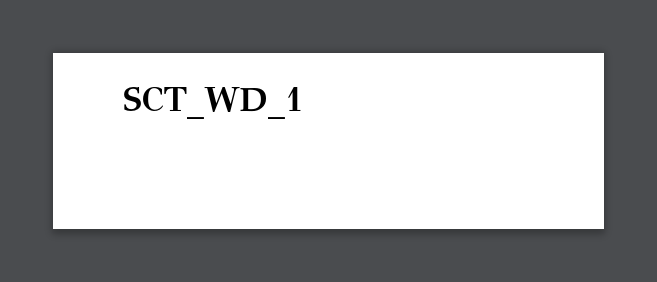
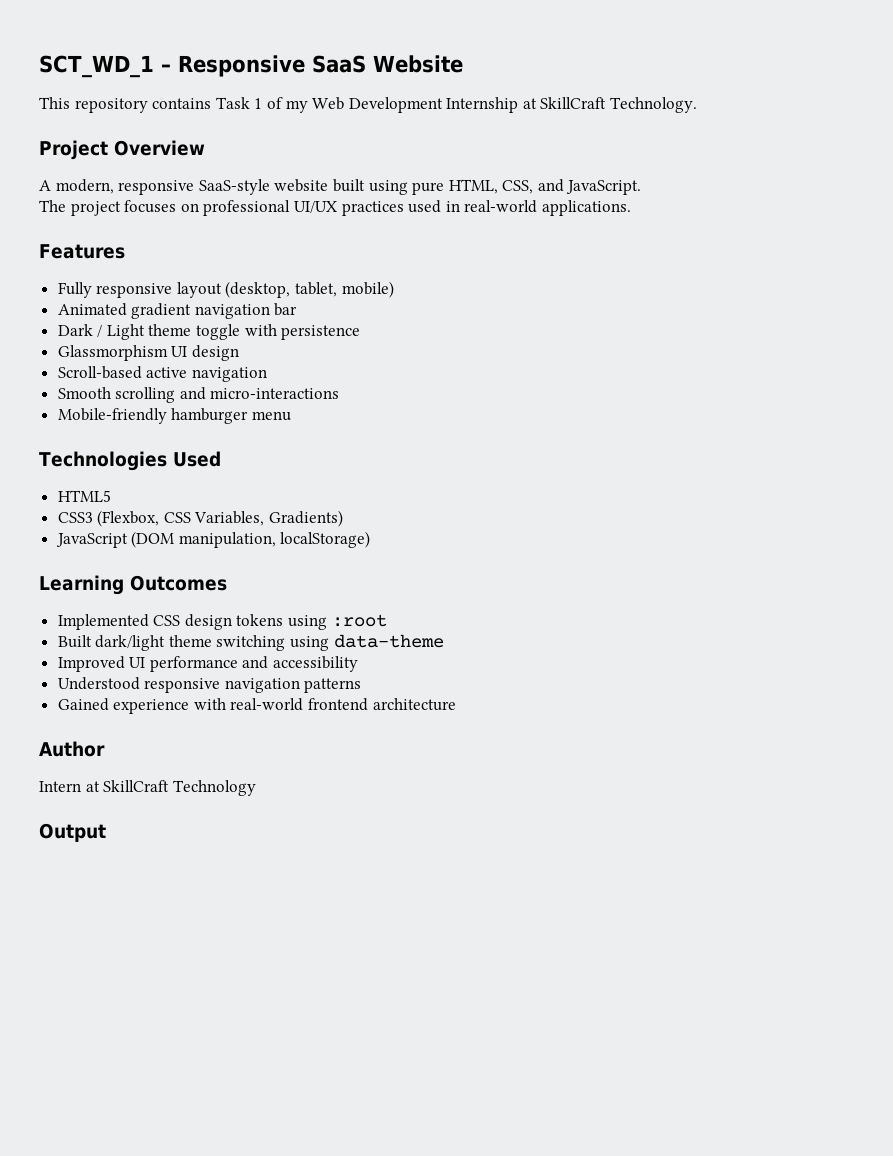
(303, 102) none -> [161,55,463,77] [39,97,698,113] [39,140,205,160] [39,179,642,195] [39,200,631,216] [39,244,125,259] [57,281,394,298] [57,303,298,319] [57,324,361,340] [57,345,239,361] [57,366,267,382] [57,387,340,403] [57,408,291,424] [39,451,221,471] [57,490,111,502] [57,510,344,527] [55,531,371,548] [39,575,227,595] [57,614,387,630] [57,634,444,651] [57,656,359,672] [57,677,362,693] [57,698,456,714] [39,741,105,757] [39,780,256,796] [39,823,106,842] – Responsive SaaS Website // This repository contains Task 1 of my Web Development Internship at SkillCraft Technology. // Project Overview // A modern, responsive SaaS-style website built using pure HTML, CSS, and JavaScript. // The project focuses on professional UI/UX practices used in real-world applications. // Features // Fully responsive layout (desktop, tablet, mobile) // Animated gradient navigation bar // Dark / Light theme toggle with persistence // Glassmorphism UI design // Scroll-based active navigation // Smooth scrolling and micro-interactions // Mobile-friendly hamburger menu // Technologies Used // HTML5 // CSS3 (Flexbox, CSS Variables, Gradients) // JavaScript (DOM manipulation, localStorage) // Learning Outcomes // Implemented CSS design tokens using :root // Built dark/light theme switching using data-theme // Improved UI performance and accessibility // Understood responsive navigation patterns // Gained experience with real-world frontend architecture // Author // Intern at SkillCraft Technology // Output

